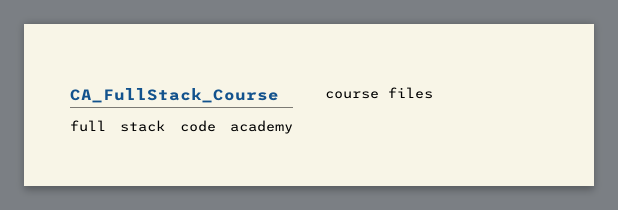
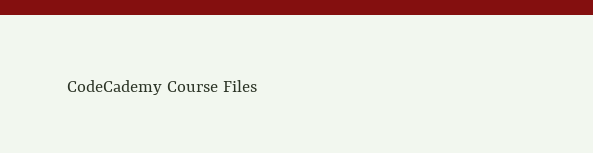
[70,88,279,103] [70,120,293,134] [325,87,433,99] CA_FullStack_Course // full stack code academy course files -> [67,80,257,95] CodeCademy Course Files

